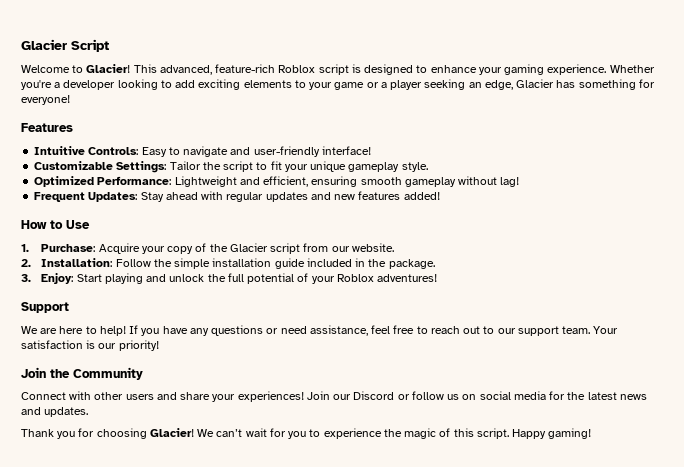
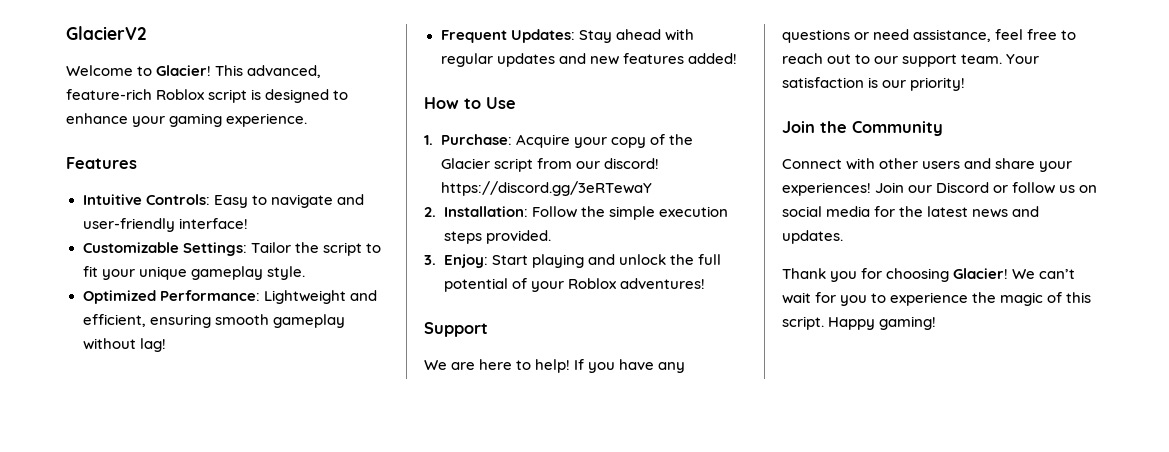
[21,39,109,52] Glacier Script -> [66,26,146,40] GlacierV2
[609,65,655,73] [21,79,655,90] [21,95,70,105] Whether you're a developer looking to add exciting elements to your game or a player seeking an edge, Glacier has something for everyone! -> (308, 120) none
[351,243,394,252] website. -> [603,158,659,169] [440,181,652,196] discord! https://discord.gg/3eRTewaY
[212,258,435,269] installation guide included in the package. -> [658,206,728,217] [443,230,551,244] execution steps provided.

